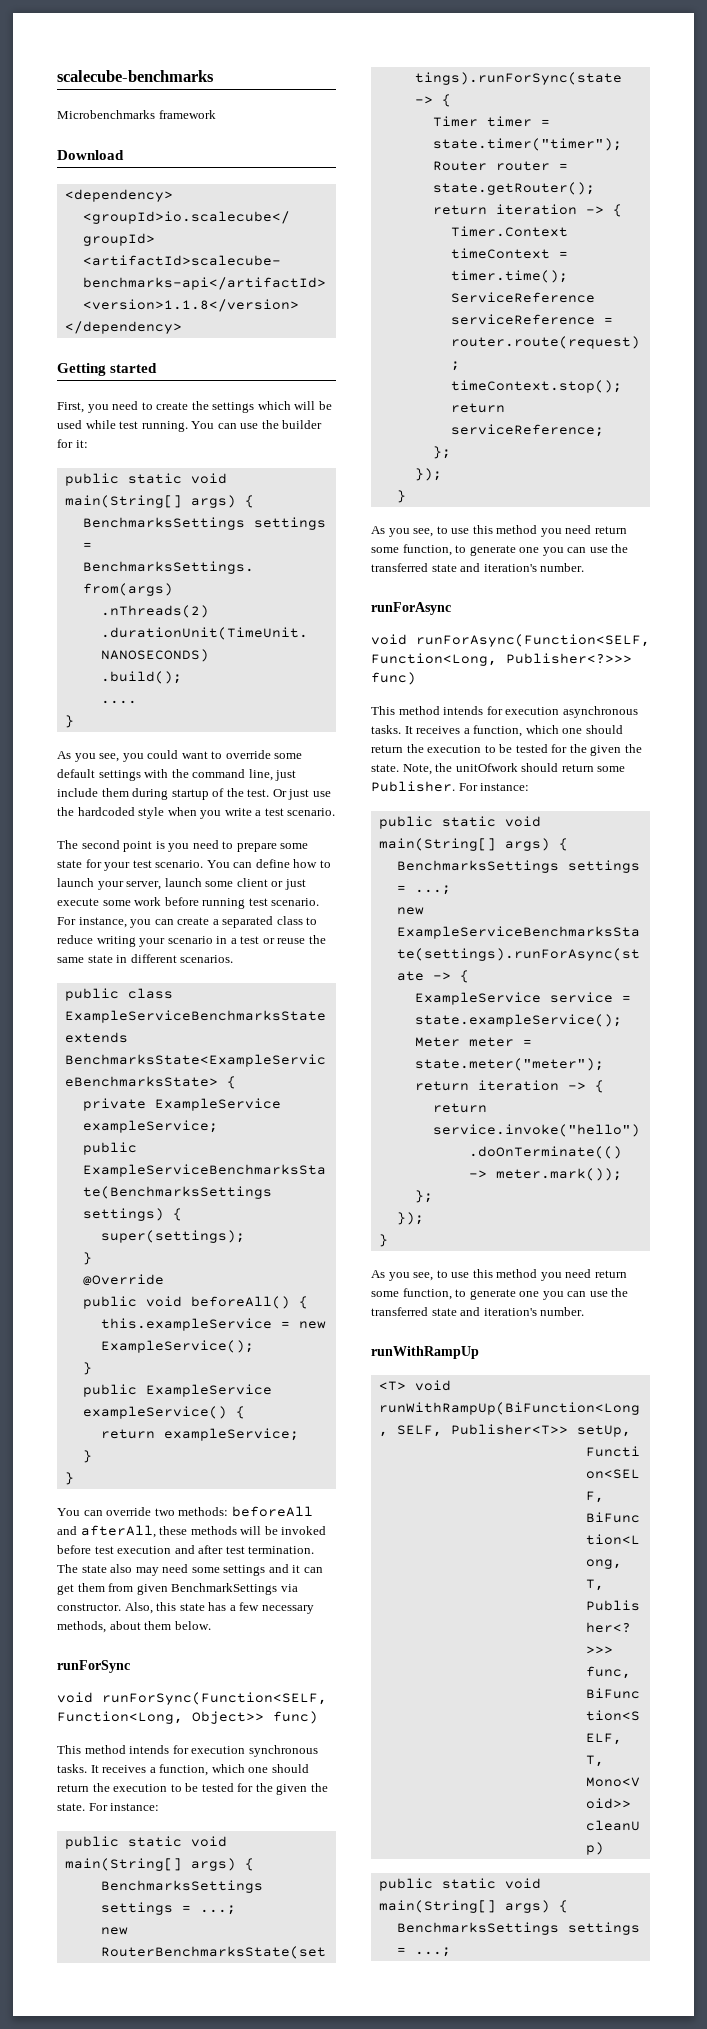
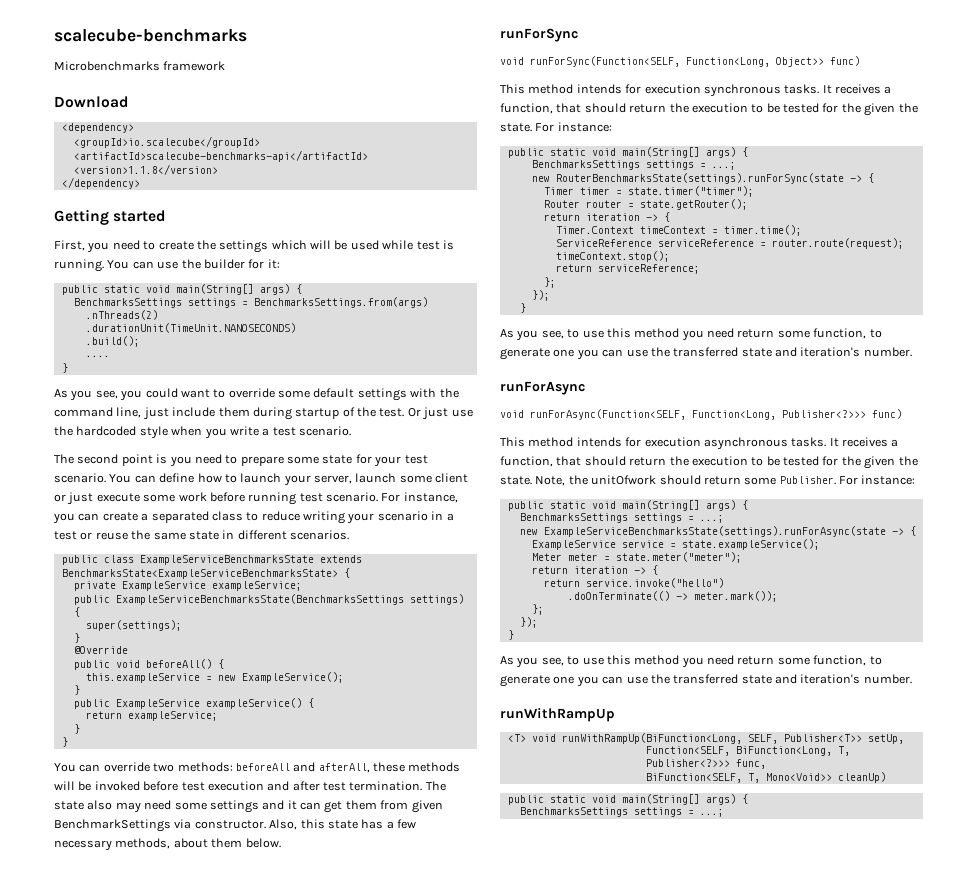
(139, 425) none -> [442,240,454,250] is
[211,1764,269,1773] which one -> [556,103,582,113] that
[525,725,583,734] which one -> [556,456,582,466] that

